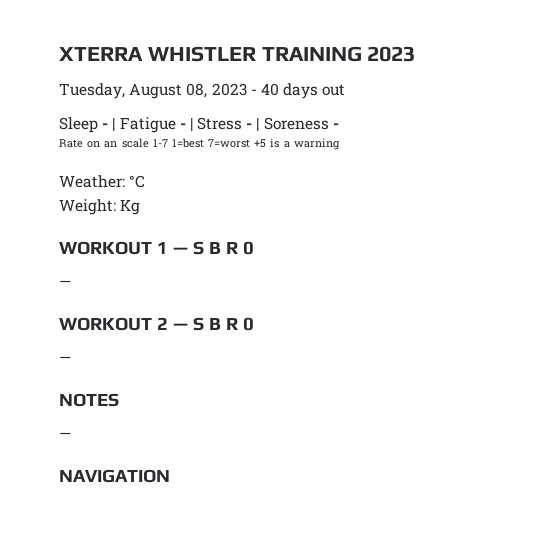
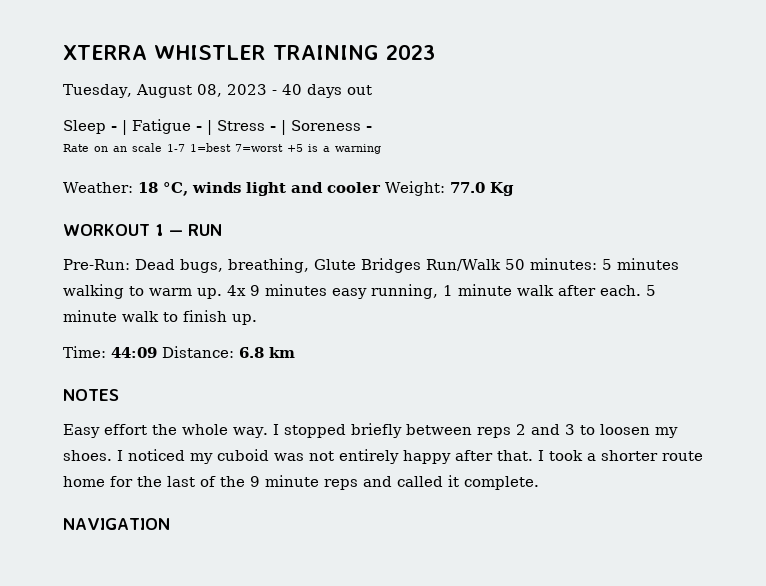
[129,175,146,188] [59,199,141,215] [59,241,254,255] [59,280,71,287] [59,317,254,331] [59,356,71,363] [59,393,119,407] [59,432,71,439] °C // Weight: Kg // WORKOUT 1 — S B R 0 // — // WORKOUT 2 — S B R 0 // — // NOTES // — -> [137,181,514,196] [63,224,222,236] [63,258,679,273] [63,284,656,299] [63,310,257,325] [63,346,295,358] [63,389,119,401] [63,423,678,438] [63,449,703,464] [63,475,539,490] 18 °C, winds light and cooler Weight: 77.0 Kg // WORKOUT 1 — RUN // Pre-Run: Dead bugs, breathing, Glute Bridges Run/Walk 50 minutes: 5 minutes walking to warm up. 4x 9 minutes easy running, 1 minute walk after each. 5 minute walk to finish up. // Time: 44:09 Distance: 6.8 km // NOTES // Easy effort the whole way. I stopped briefly between reps 2 and 3 to loosen my shoes. I noticed my cuboid was not entirely happy after that. I took a shorter route home for the last of the 9 minute reps and called it complete.

